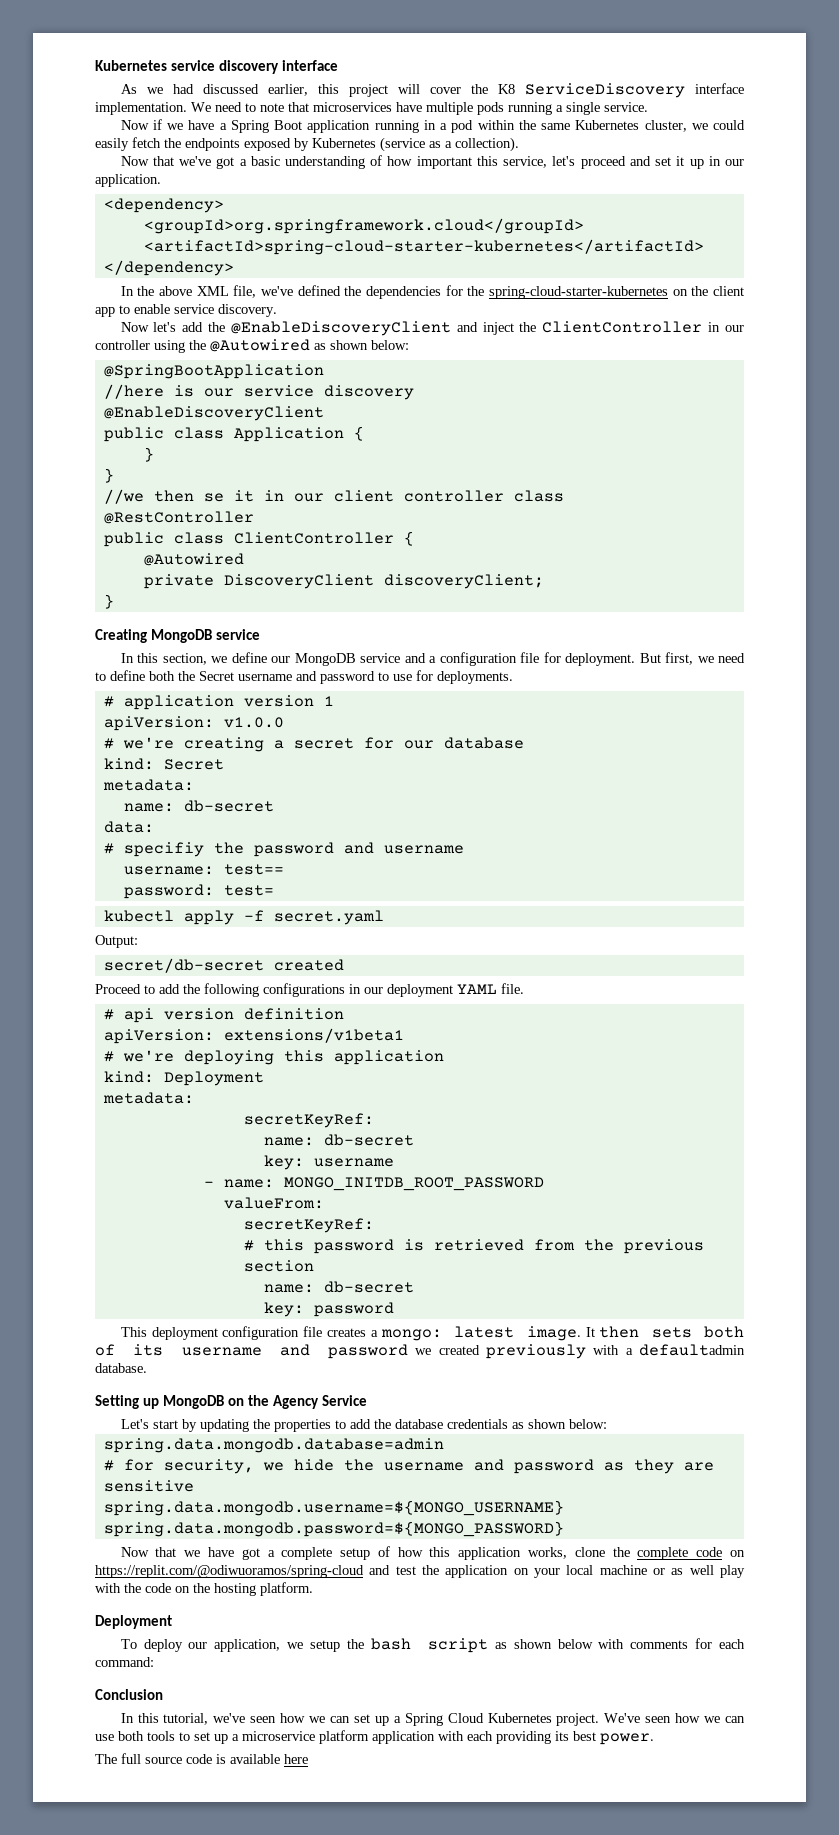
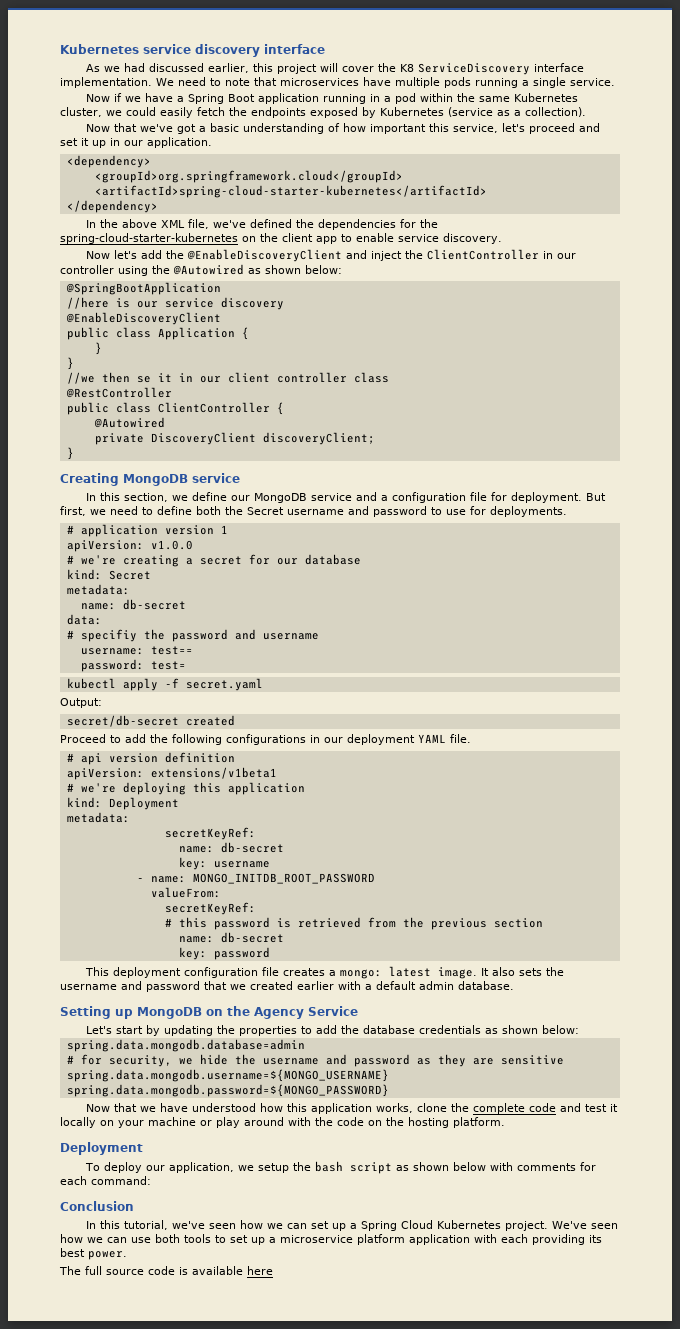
[599,1326,744,1338] [95,1344,409,1359] then sets both of its username and password -> [492,967,565,976] [60,981,227,992] also sets the username and password that
[486,1344,587,1359] previously -> [297,981,334,990] earlier
[639,1344,745,1356] defaultadmin -> [376,981,454,990] default admin
[241,1546,390,1560] got a complete setup of -> [192,1103,257,1112] understood
[729,1550,745,1557] [95,1565,509,1578] on https://replit.com/@odiwuoramos/spring-cloud and test the application -> [560,1103,619,1112] [60,1117,96,1128] and test it locally
[566,1565,594,1575] local -> (144, 1124) none
[671,1565,745,1578] as well play -> [216,1117,284,1128] play around

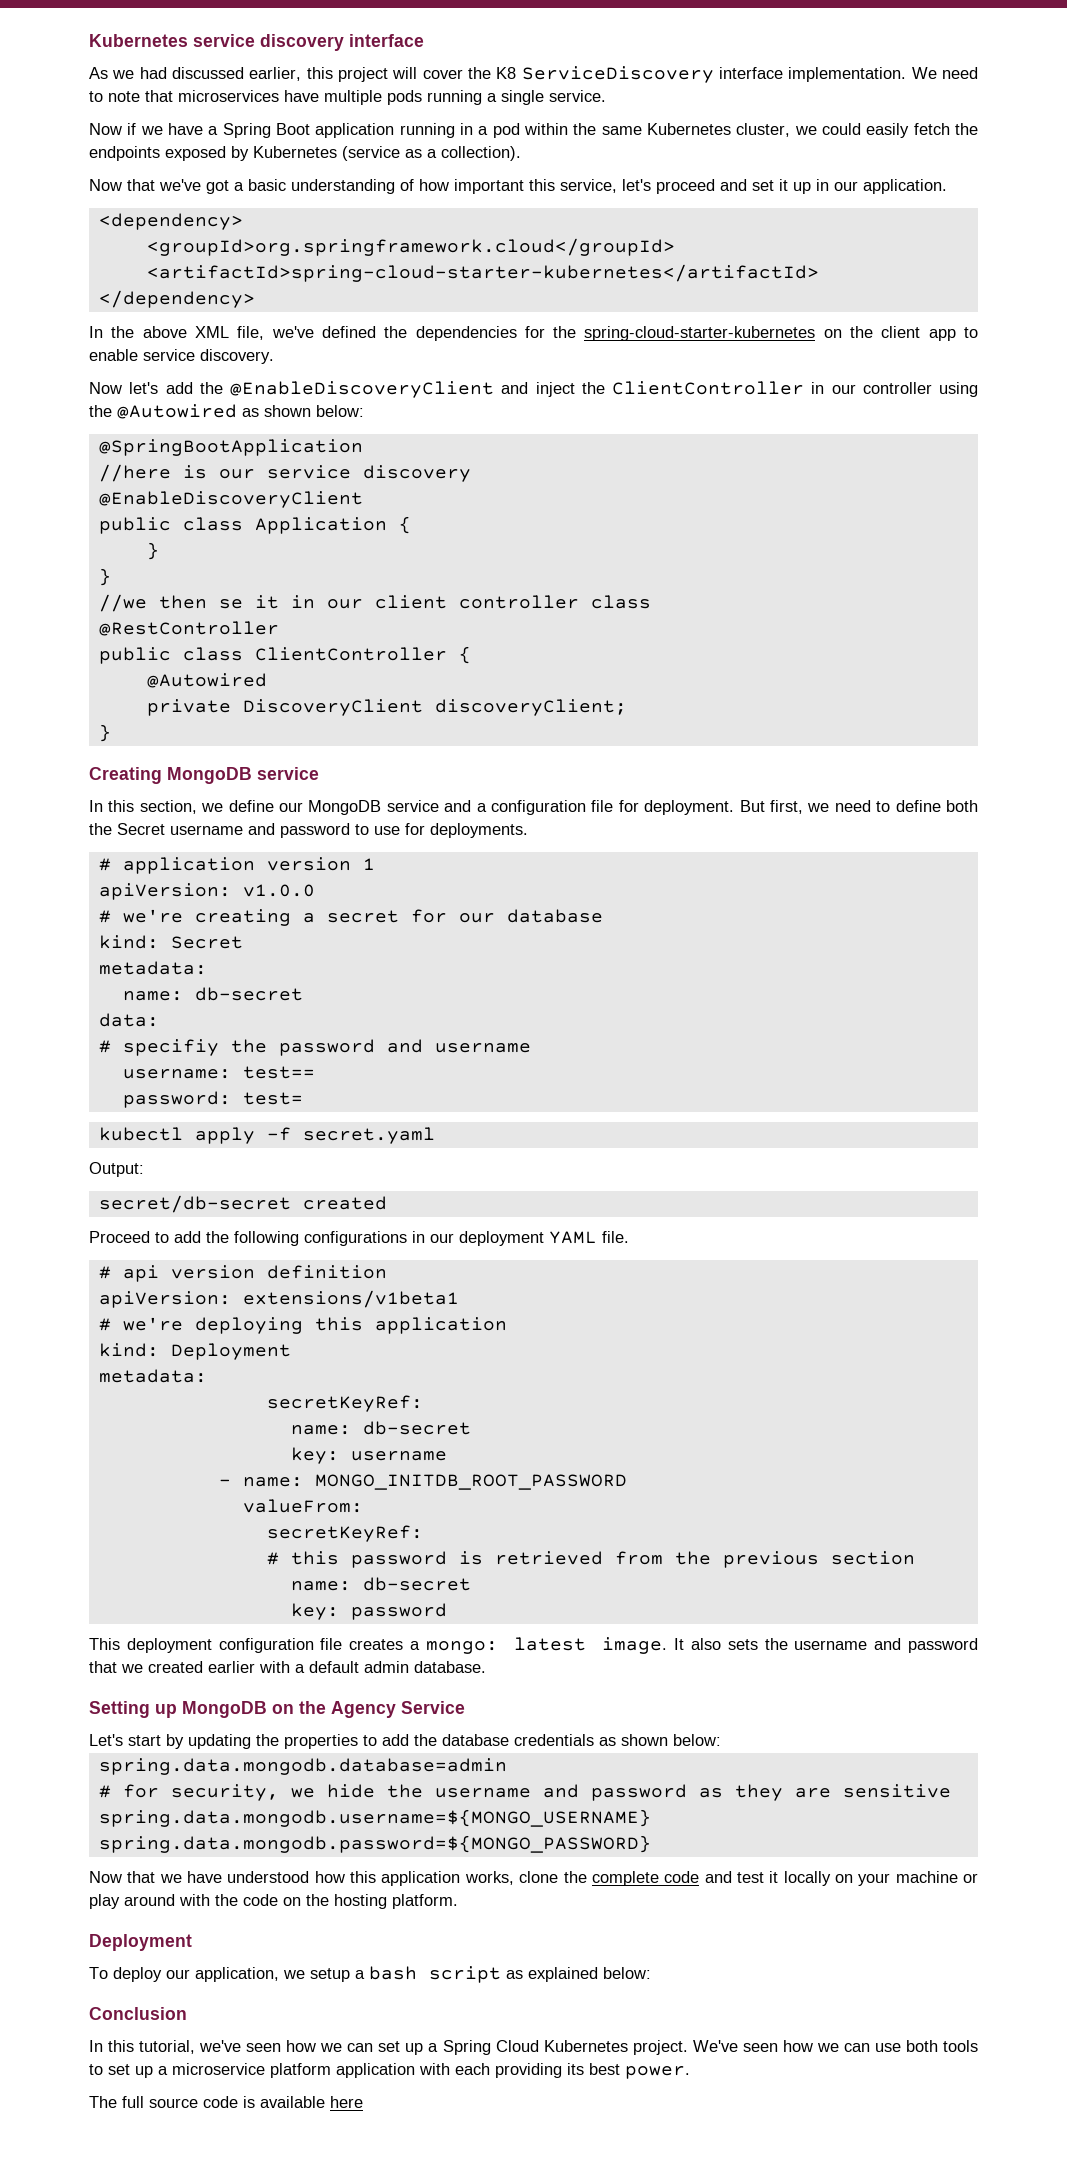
[293,1162,312,1171] the -> [355,1970,365,1979] a
[413,1162,597,1171] [60,1176,151,1185] shown below with comments for each command: -> [528,1967,651,1982] explained below:

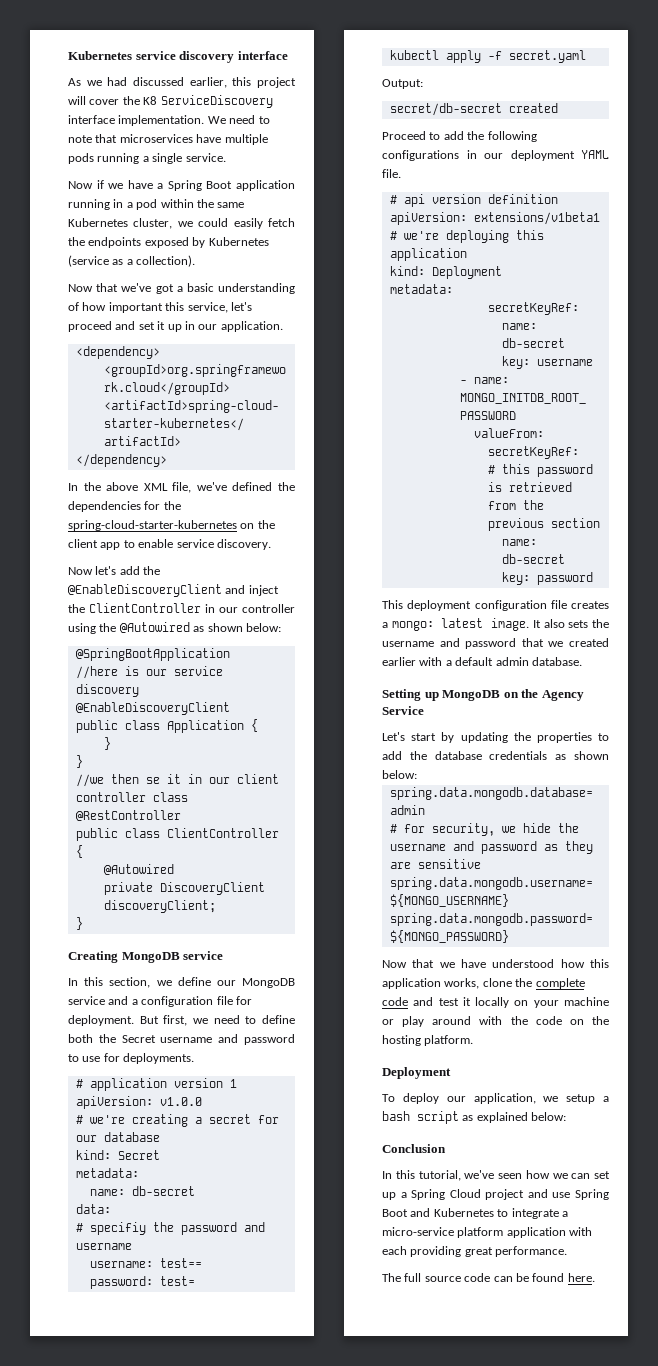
[543,2040,978,2055] [89,2063,265,2078] Kubernetes project. We've seen how we can use both tools to set up a microservice -> [485,1189,609,1200] [382,1208,568,1219] [382,1227,454,1236] project and use Spring Boot and Kubernetes to integrate a micro-service
[567,2063,690,2079] its best power. -> [464,1246,568,1257] great performance.
[243,2096,363,2108] is available here -> [493,1273,595,1282] can be found here.

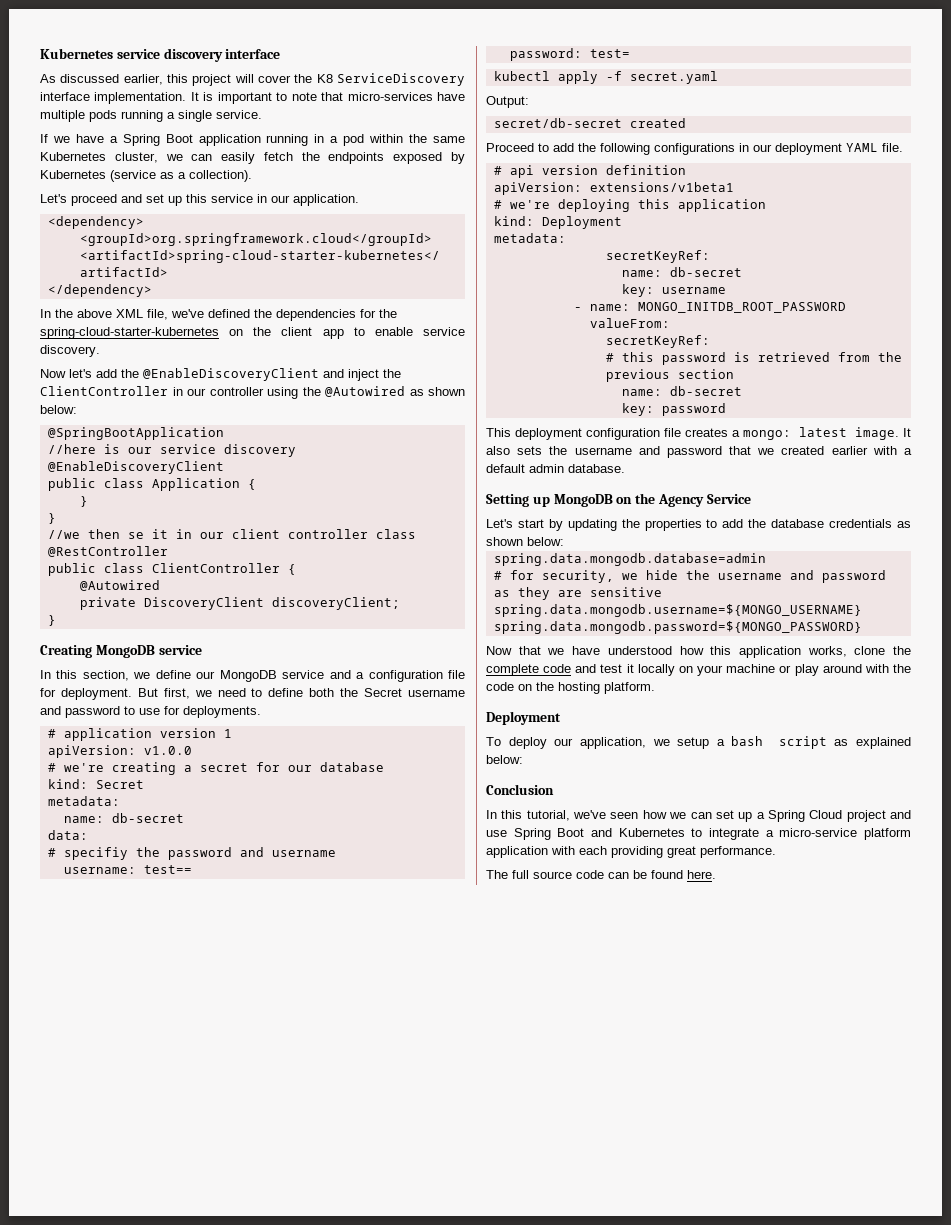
[86,77,128,86] we had -> (56, 78) none
[207,115,256,124] We need -> [190,92,272,104] It is important
[119,134,193,143] microservices -> [347,92,433,101] micro-services
[68,180,104,189] Now if -> [40,134,48,143] If
[198,218,229,227] could -> [191,154,213,161] can
[68,283,295,294] [68,302,252,313] [68,321,182,332] Now that we've got a basic understanding of how important this service, let's proceed and set it up -> [40,194,253,206] Let's proceed and set up this service

